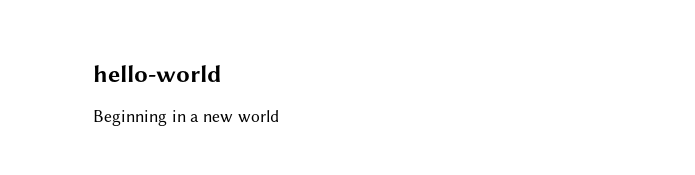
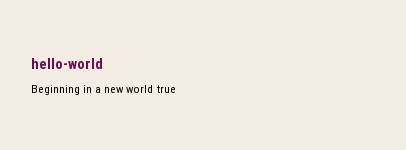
(279, 116) none -> [156,85,176,93] true

